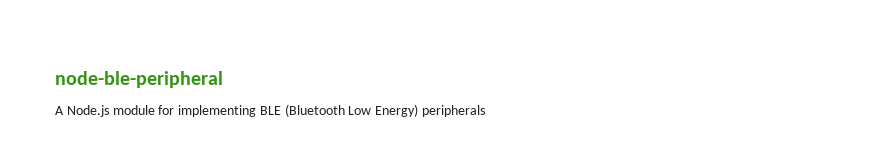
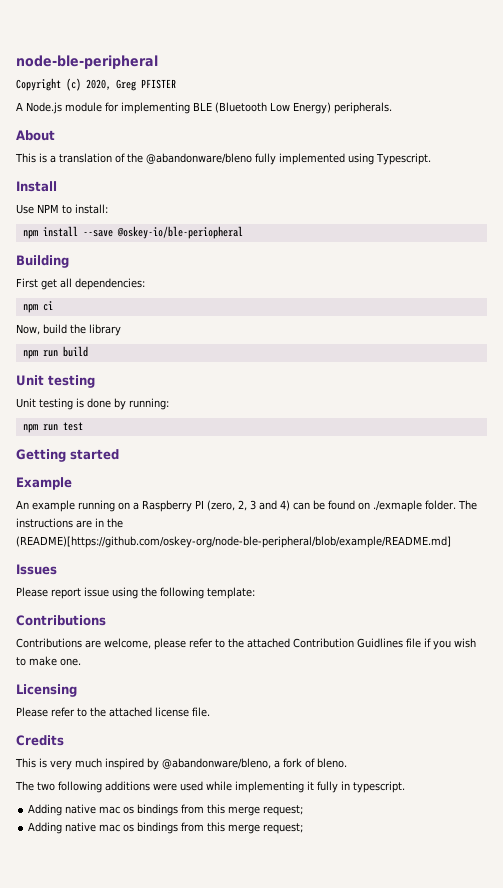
(223, 79) none -> [16,78,176,91] // Copyright (c) 2020, Greg PFISTER
[422,105,486,117] peripherals -> [334,102,392,114] [16,130,55,141] [15,153,431,165] [16,181,57,192] [16,204,108,214] [22,226,243,239] [16,255,69,268] [16,278,145,290] [22,301,53,313] [16,324,121,336] [22,346,88,359] [16,375,95,388] [16,398,169,410] [22,422,83,433] [16,449,119,462] [16,477,72,490] [16,500,477,512] [16,518,123,528] [16,536,451,548] [16,564,57,575] [16,587,255,599] [16,615,106,626] [16,638,476,650] [16,656,81,666] [16,684,77,697] [16,707,210,717] [16,735,64,746] [15,758,347,770] [15,781,405,793] [28,804,304,816] [28,822,304,834] peripherals. // About // This is a translation of the @abandonware/bleno fully implemented using Typescript. // Install // Use NPM to install: // npm install --save @oskey-io/ble-periopheral // Building // First get all dependencies: // npm ci // Now, build the library // npm run build // Unit testing // Unit testing is done by running: // npm run test // Getting started // Example // An example running on a Raspberry PI (zero, 2, 3 and 4) can be found on ./exmaple folder. The instructions are in the (README)[https://github.com/oskey-org/node-ble-peripheral/blob/example/README.md] // Issues // Please report issue using the following template: // Contributions // Contributions are welcome, please refer to the attached Contribution Guidlines file if you wish to make one. // Licensing // Please refer to the attached license file. // Credits // This is very much inspired by @abandonware/bleno, a fork of bleno. // The two following additions were used while implementing it fully in typescript. // Adding native mac os bindings from this merge request; // Adding native mac os bindings from this merge request;

